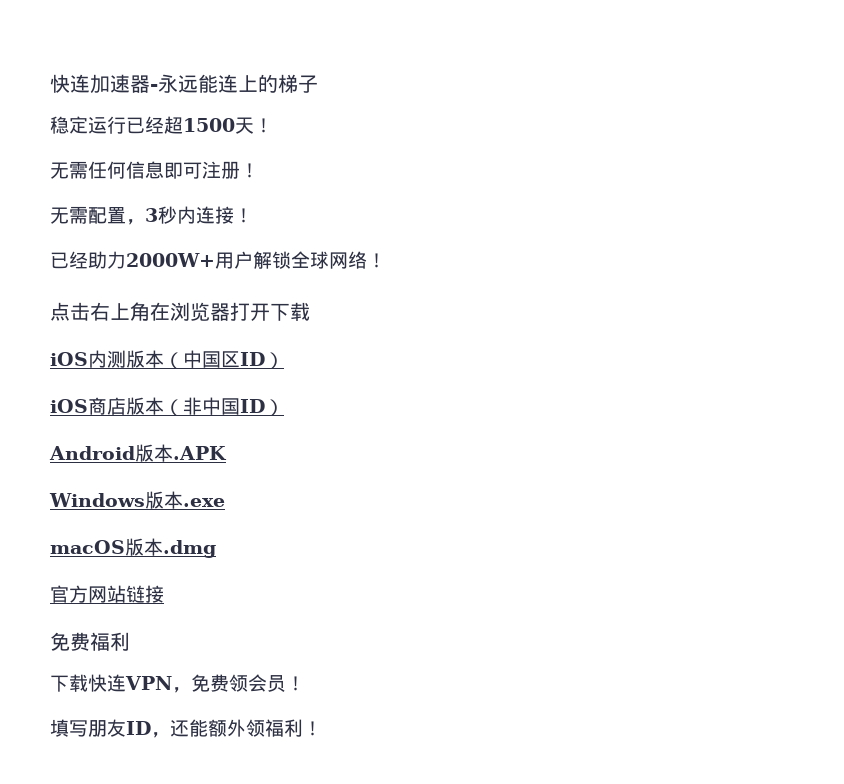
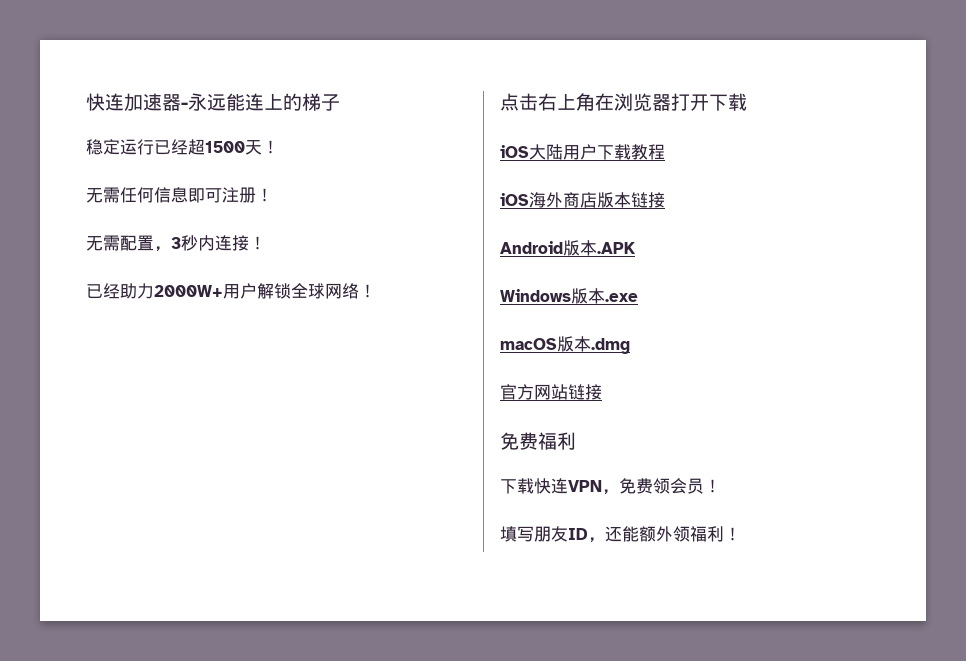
[88,350,284,369] [50,399,88,413] 内测版本（中国区ID） // iOS -> [529,144,665,160] [500,192,563,208] 大陆用户下载教程 // iOS海外
[164,397,284,416] （非中国ID） -> [631,192,665,208] 链接

